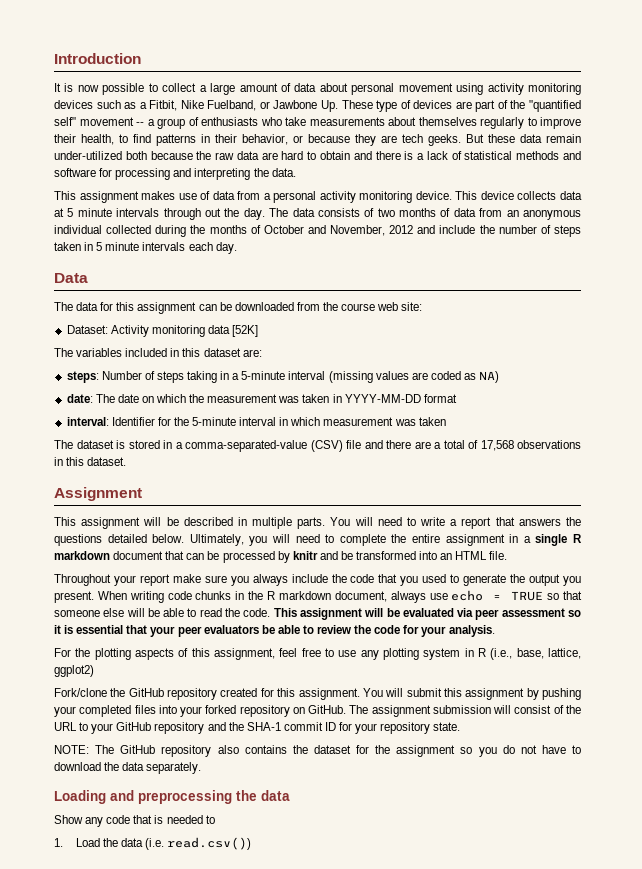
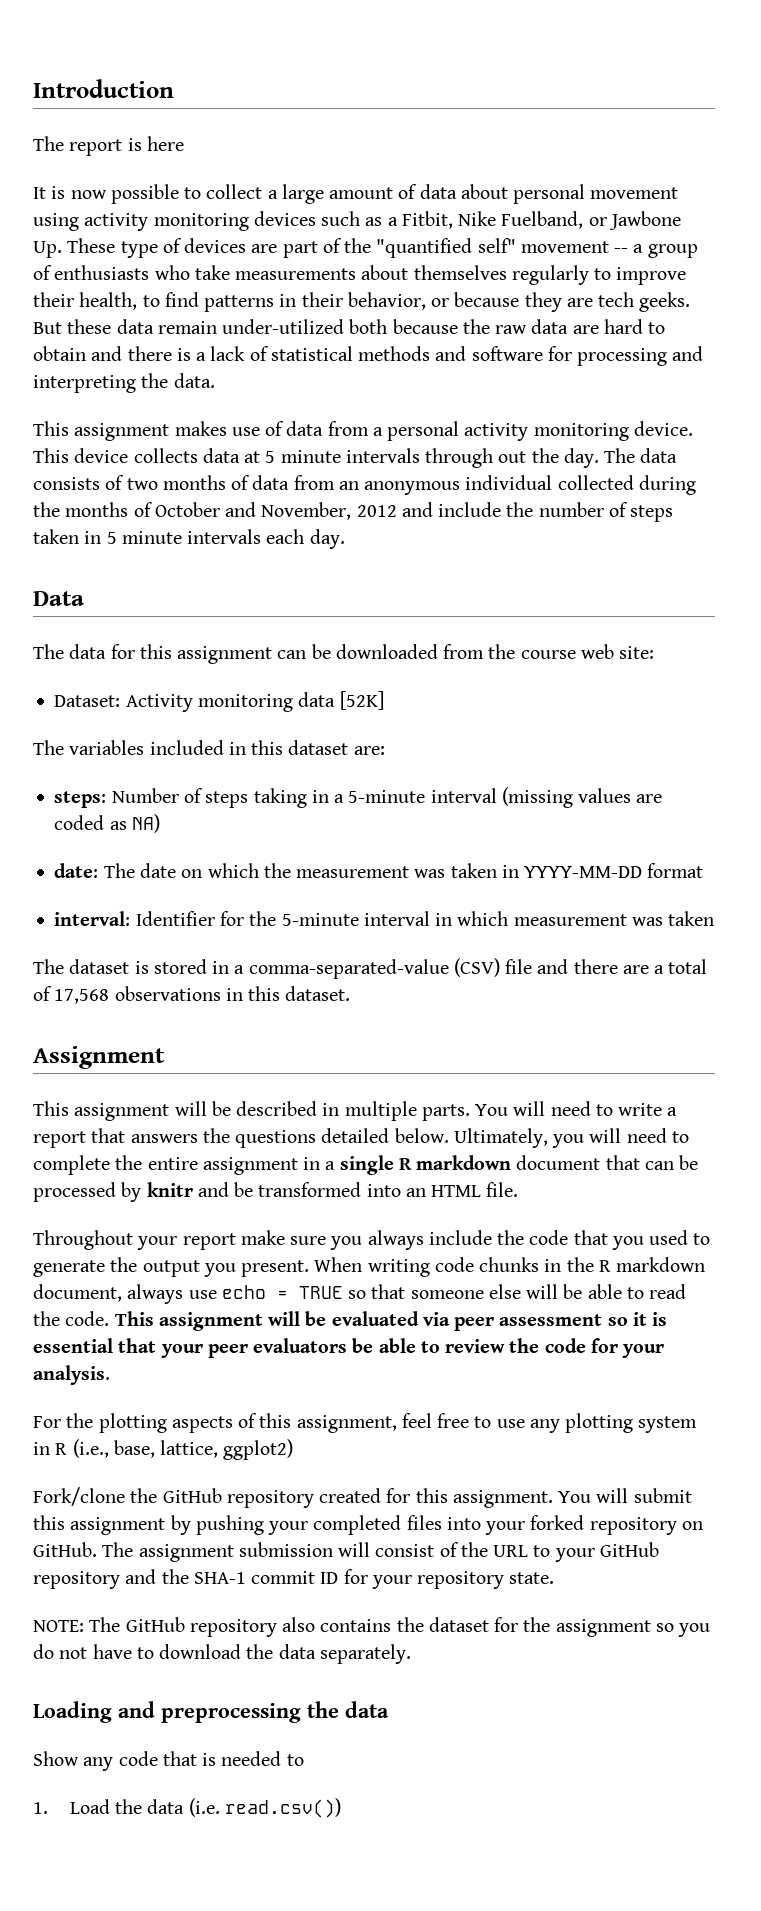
(141, 58) none -> [33,136,184,156] // The report is here

